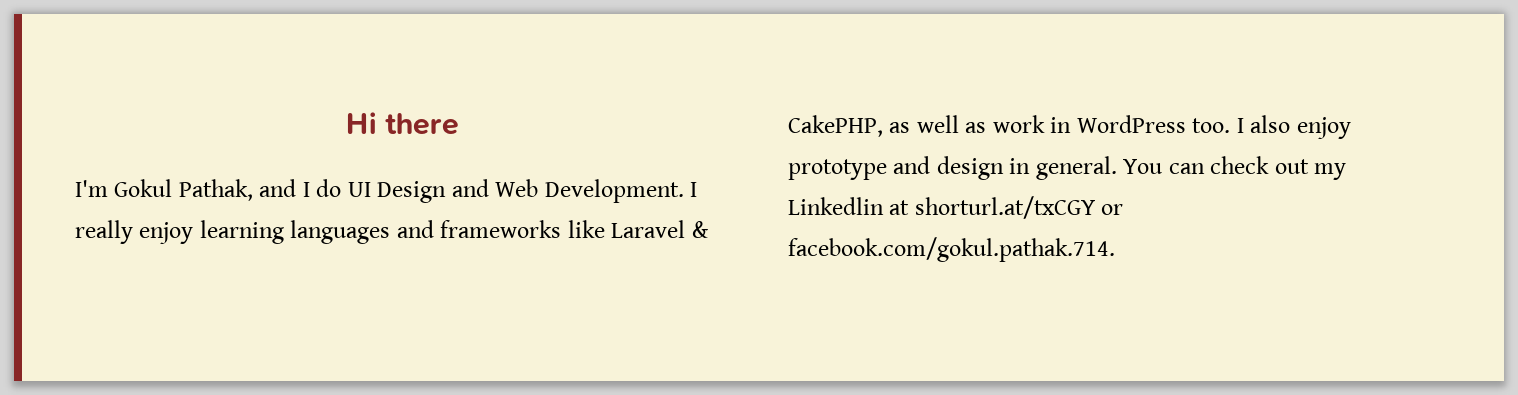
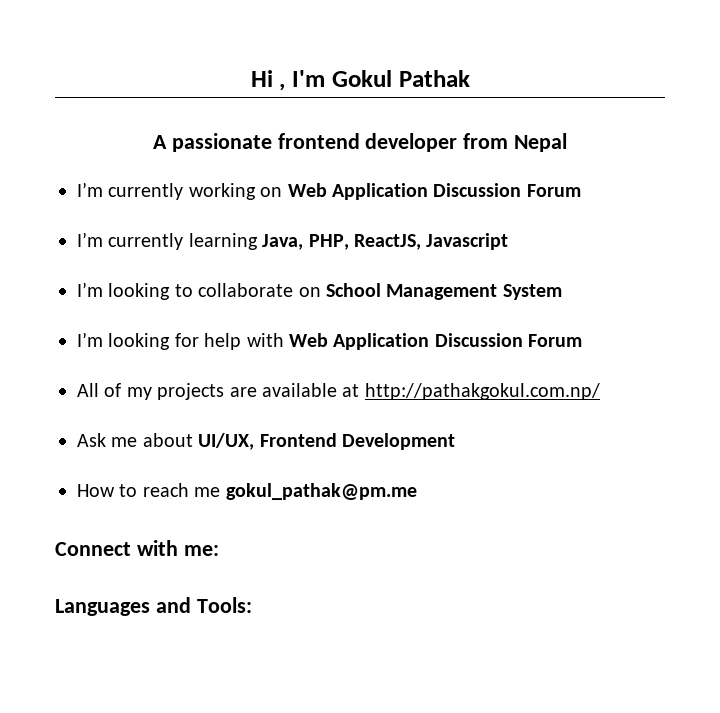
[384,113,459,135] [75,179,698,203] [75,220,709,244] [788,115,1351,139] [788,156,1347,180] [788,196,1124,219] [788,237,1115,262] there // I'm Gokul Pathak, and I do UI Design and Web Development. I really enjoy learning languages and frameworks like Laravel & CakePHP, as well as work in WordPress too. I also enjoy prototype and design in general. You can check out my Linkedlin at shorturl.at/txCGY or facebook.com/gokul.pathak.714. -> [279,70,470,91] [152,133,568,152] [77,182,581,200] [77,232,509,250] [77,282,562,300] [77,332,583,350] [77,383,600,400] [77,433,455,450] [77,483,417,500] [55,540,219,556] [55,597,252,616] , I'm Gokul Pathak // A passionate frontend developer from Nepal // I’m currently working on Web Application Discussion Forum // I’m currently learning Java, PHP, ReactJS, Javascript // I’m looking to collaborate on School Management System // I’m looking for help with Web Application Discussion Forum // All of my projects are available at http://pathakgokul.com.np/ // Ask me about UI/UX, Frontend Development // How to reach me gokul_pathak@pm.me // Connect with me: // Languages and Tools:

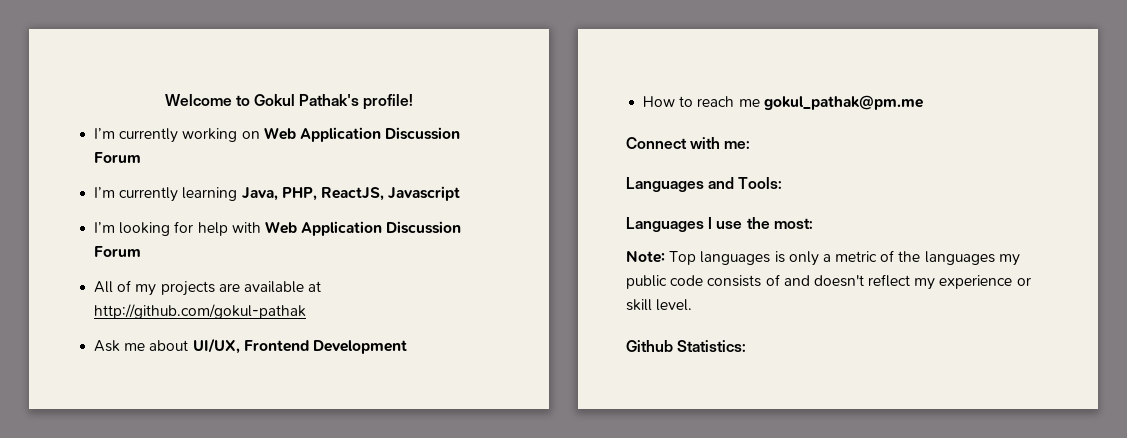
[250,70,470,91] [152,133,568,152] Hi , I'm Gokul Pathak // A passionate frontend developer from Nepal -> [164,94,414,110] Welcome to Gokul Pathak's profile!
[77,282,562,300] // I’m looking to collaborate on School Management System -> (461, 193) none
[364,383,600,400] http://pathakgokul.com.np/ -> [94,304,307,319] http://github.com/gokul-pathak
(252, 605) none -> [626,217,813,232] [626,250,1020,266] [626,274,1031,290] [626,299,693,311] [626,340,747,352] // Languages I use the most: // Note: Top languages is only a metric of the languages my public code consists of and doesn't reflect my experience or skill level. // Github Statistics:

